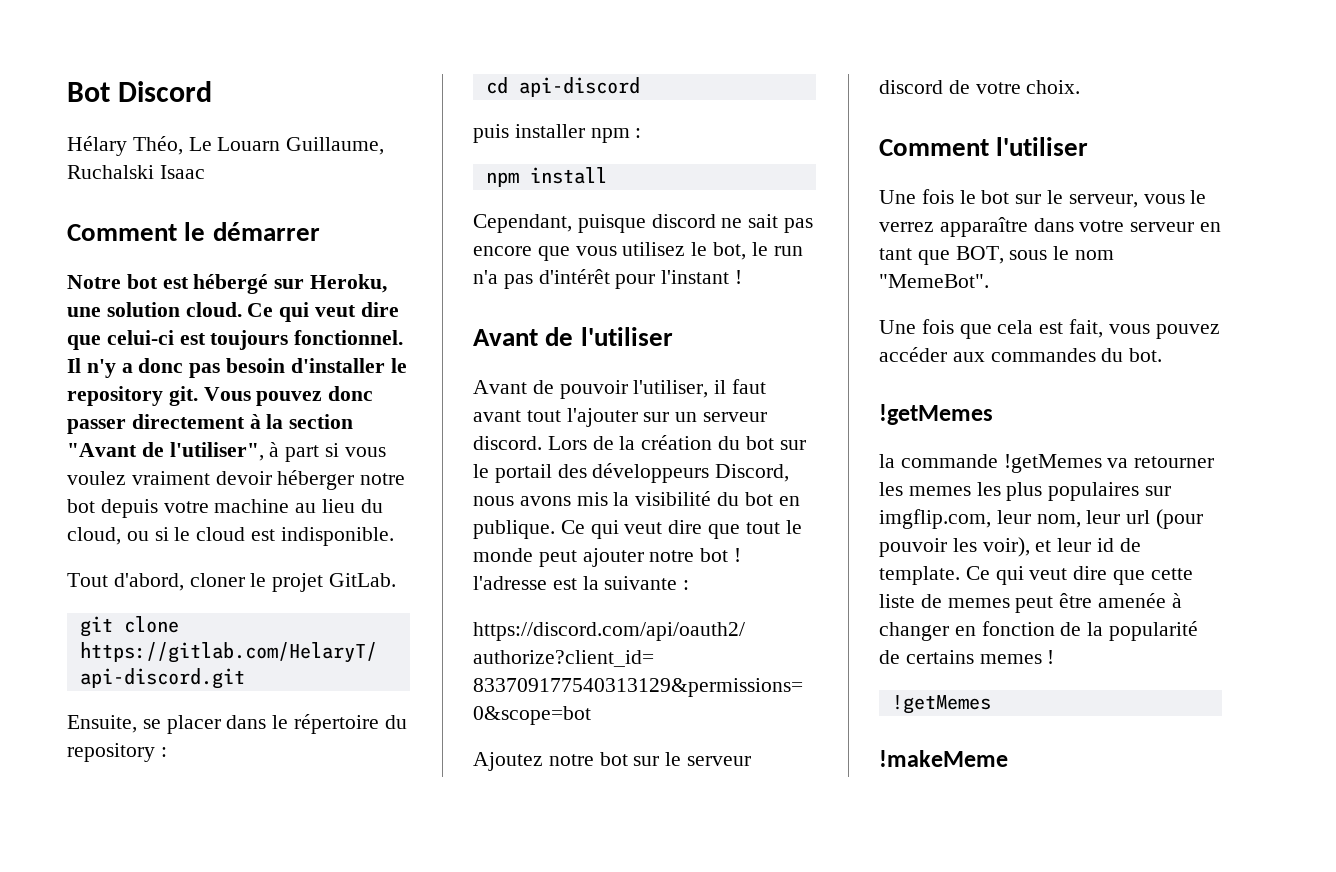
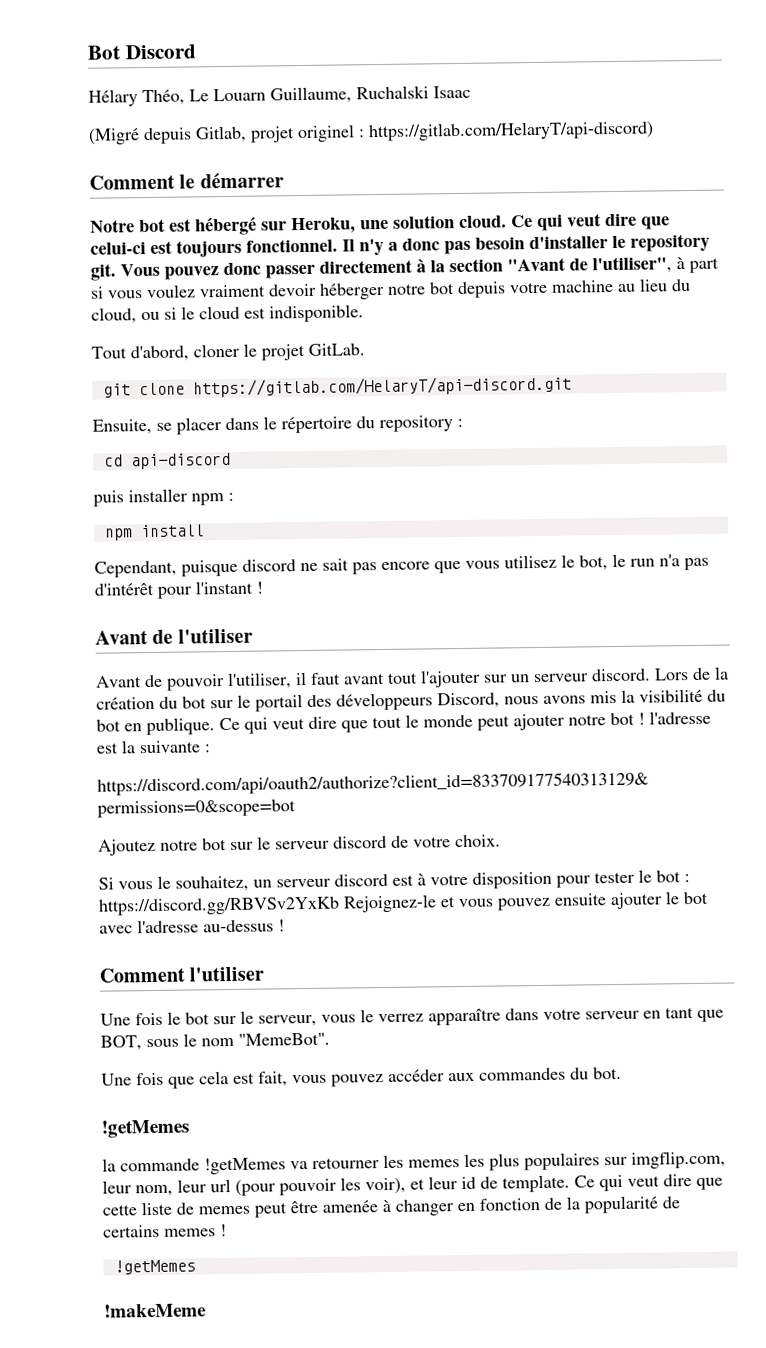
(205, 172) none -> [88,120,654,145] // (Migré depuis Gitlab, projet originel : https://gitlab.com/HelaryT/api-discord)
(1081, 87) none -> [98,869,690,892] [98,891,708,916] [99,919,285,934] // Si vous le souhaitez, un serveur discord est à votre disposition pour tester le bot : https://discord.gg/RBVSv2YxKb Rejoignez-le et vous pouvez ensuite ajouter le bot avec l'adresse au-dessus !

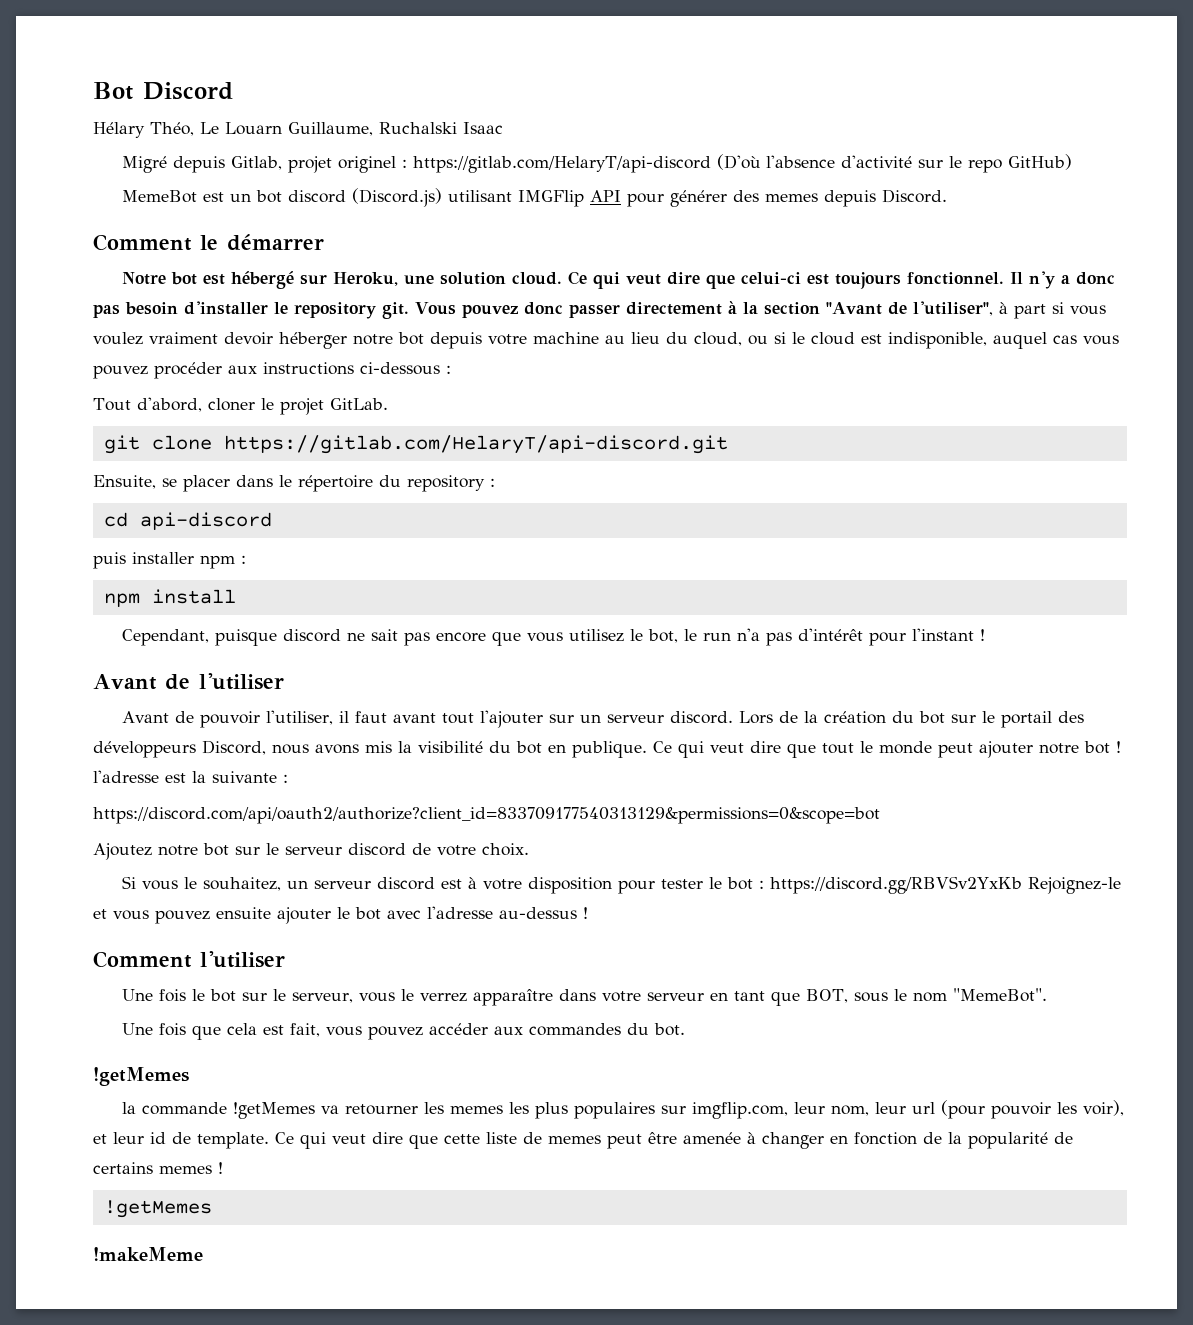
[88,128,140,145] (Migré -> [121,156,167,173] Migré
[368,120,654,142] https://gitlab.com/HelaryT/api-discord) -> [412,154,1072,173] [121,188,947,207] https://gitlab.com/HelaryT/api-discord (D'où l'absence d'activité sur le repo GitHub) // MemeBot est un bot discord (Discord.js) utilisant IMGFlip API pour générer des memes depuis Discord.
[269,304,364,323] indisponible. -> [888,332,1119,349] [93,362,451,379] indisponible, auquel cas vous pouvez procéder aux instructions ci-dessous :

